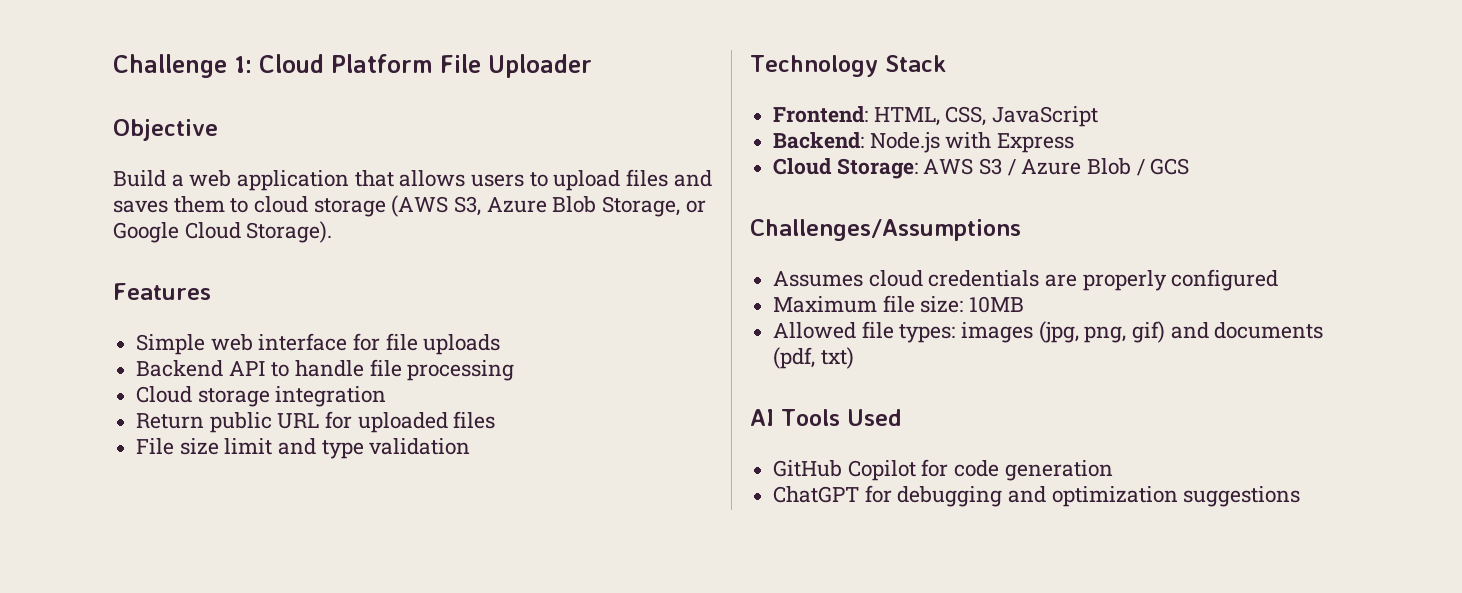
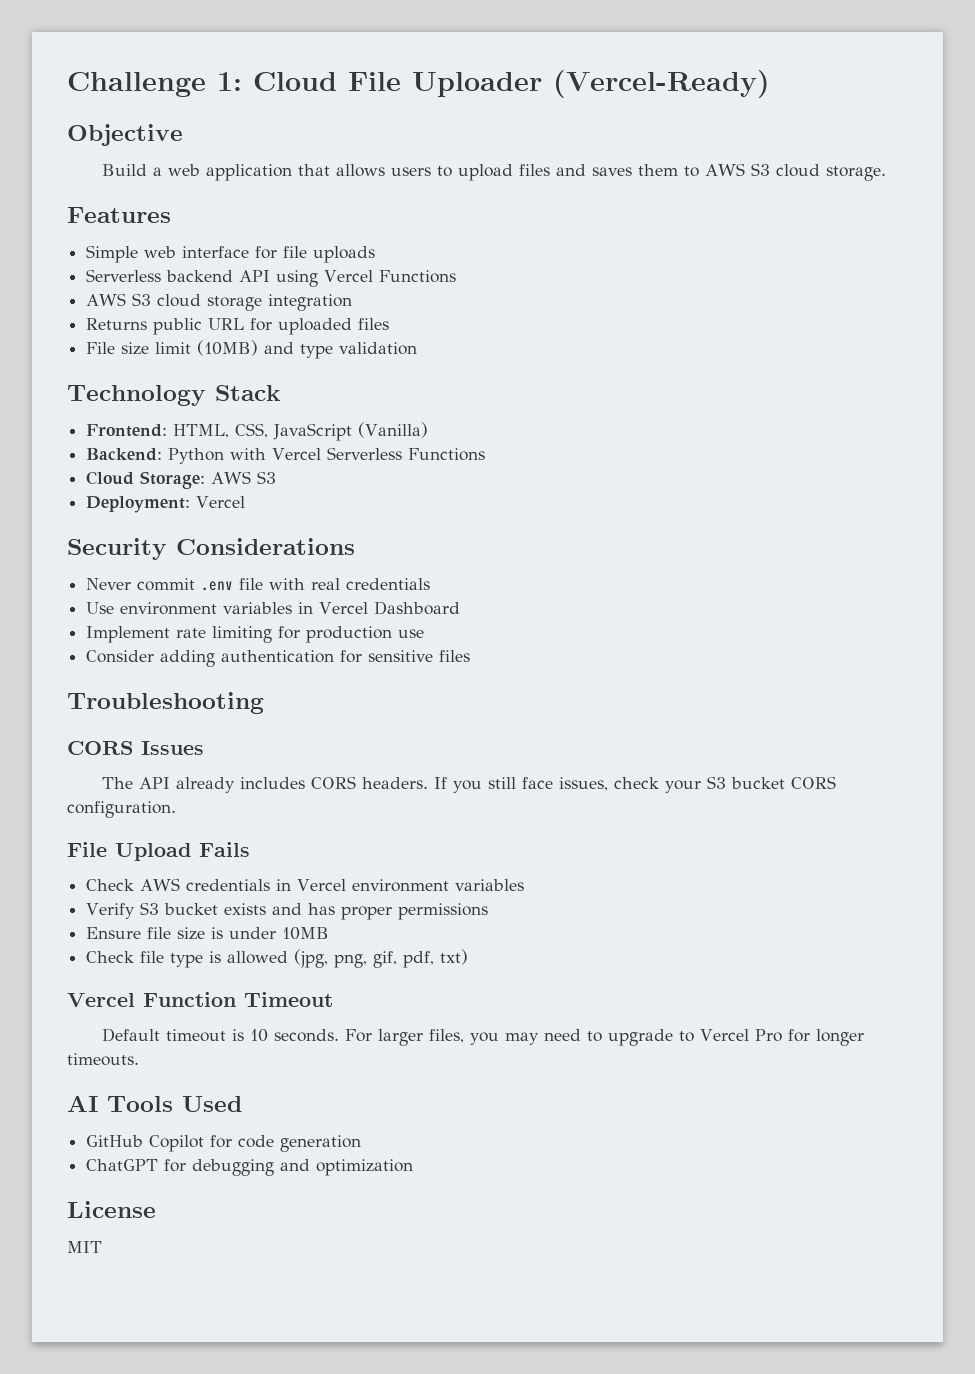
[331,54,433,73] Platform -> (337, 81) none
(592, 66) none -> [553,70,770,98] (Vercel-Ready)
[254,195,706,217] [113,221,333,243] cloud storage (AWS S3, Azure Blob Storage, or Google Cloud Storage). -> [705,163,887,181] AWS S3 cloud storage.
[136,359,515,381] [136,386,193,403] Backend API to handle file processing // Cloud -> [86,269,457,287] [86,293,202,307] Serverless backend API using Vercel Functions // AWS S3 cloud
[136,413,205,429] Return -> [86,318,148,330] Returns
(273, 446) none -> [197,340,259,356] (10MB)
(1099, 116) none -> [358,422,429,438] (Vanilla)
[869,132,1075,153] Node.js with Express -> [168,447,486,464] Python with Vercel Serverless Functions
[1007,158,1190,176] [750,219,1021,241] [773,269,1279,291] [773,295,1025,313] [773,321,1324,343] [773,347,854,369] / Azure Blob / GCS // Challenges/Assumptions // Assumes cloud credentials are properly configured // Maximum file size: 10MB // Allowed file types: images (jpg, png, gif) and documents (pdf, txt) -> [86,496,246,513] [67,538,355,560] [86,578,431,591] [86,601,461,615] [86,626,425,643] [86,650,471,667] [67,692,264,714] [67,741,204,755] [102,776,837,793] [67,801,176,818] [67,842,250,861] [86,878,525,892] [86,902,489,920] [86,927,330,940] [86,949,469,968] [67,992,333,1007] [102,1028,865,1046] [67,1053,139,1066] // Deployment: Vercel // Security Considerations // Never commit .env file with real credentials // Use environment variables in Vercel Dashboard // Implement rate limiting for production use // Consider adding authentication for sensitive files // Troubleshooting // CORS Issues // The API already includes CORS headers. If you still face issues, check your S3 bucket CORS configuration. // File Upload Fails // Check AWS credentials in Vercel environment variables // Verify S3 bucket exists and has proper permissions // Ensure file size is under 10MB // Check file type is allowed (jpg, png, gif, pdf, txt) // Vercel Function Timeout // Default timeout is 10 seconds. For larger files, you may need to upgrade to Vercel Pro for longer timeouts.
[1183,486,1301,507] suggestions -> [67,1201,156,1218] [67,1241,102,1253] // License // MIT

